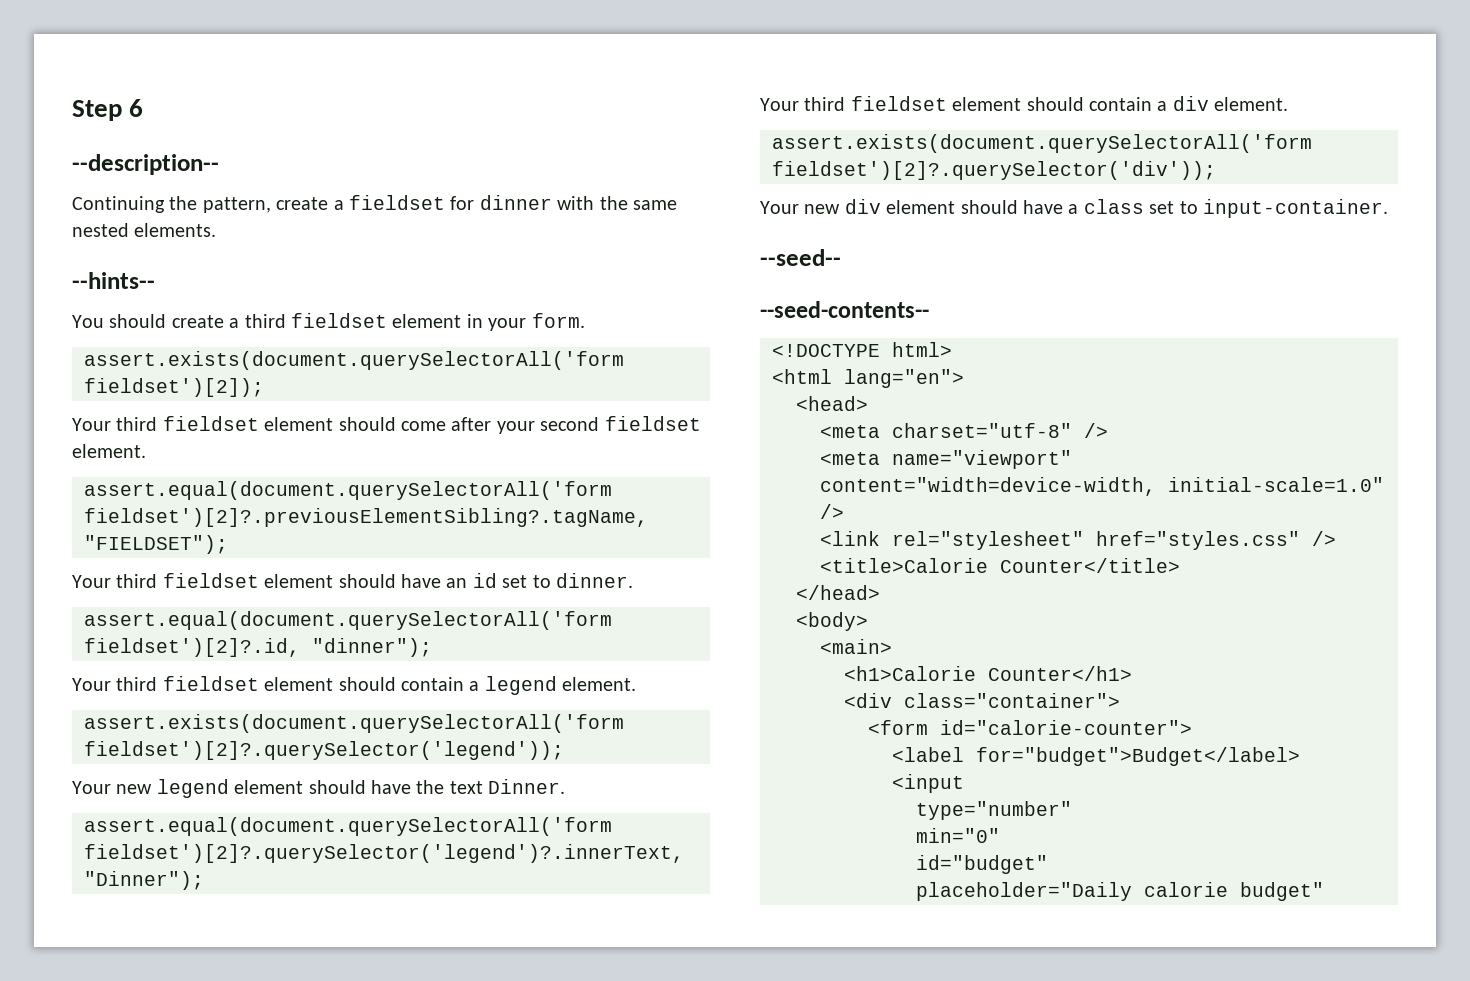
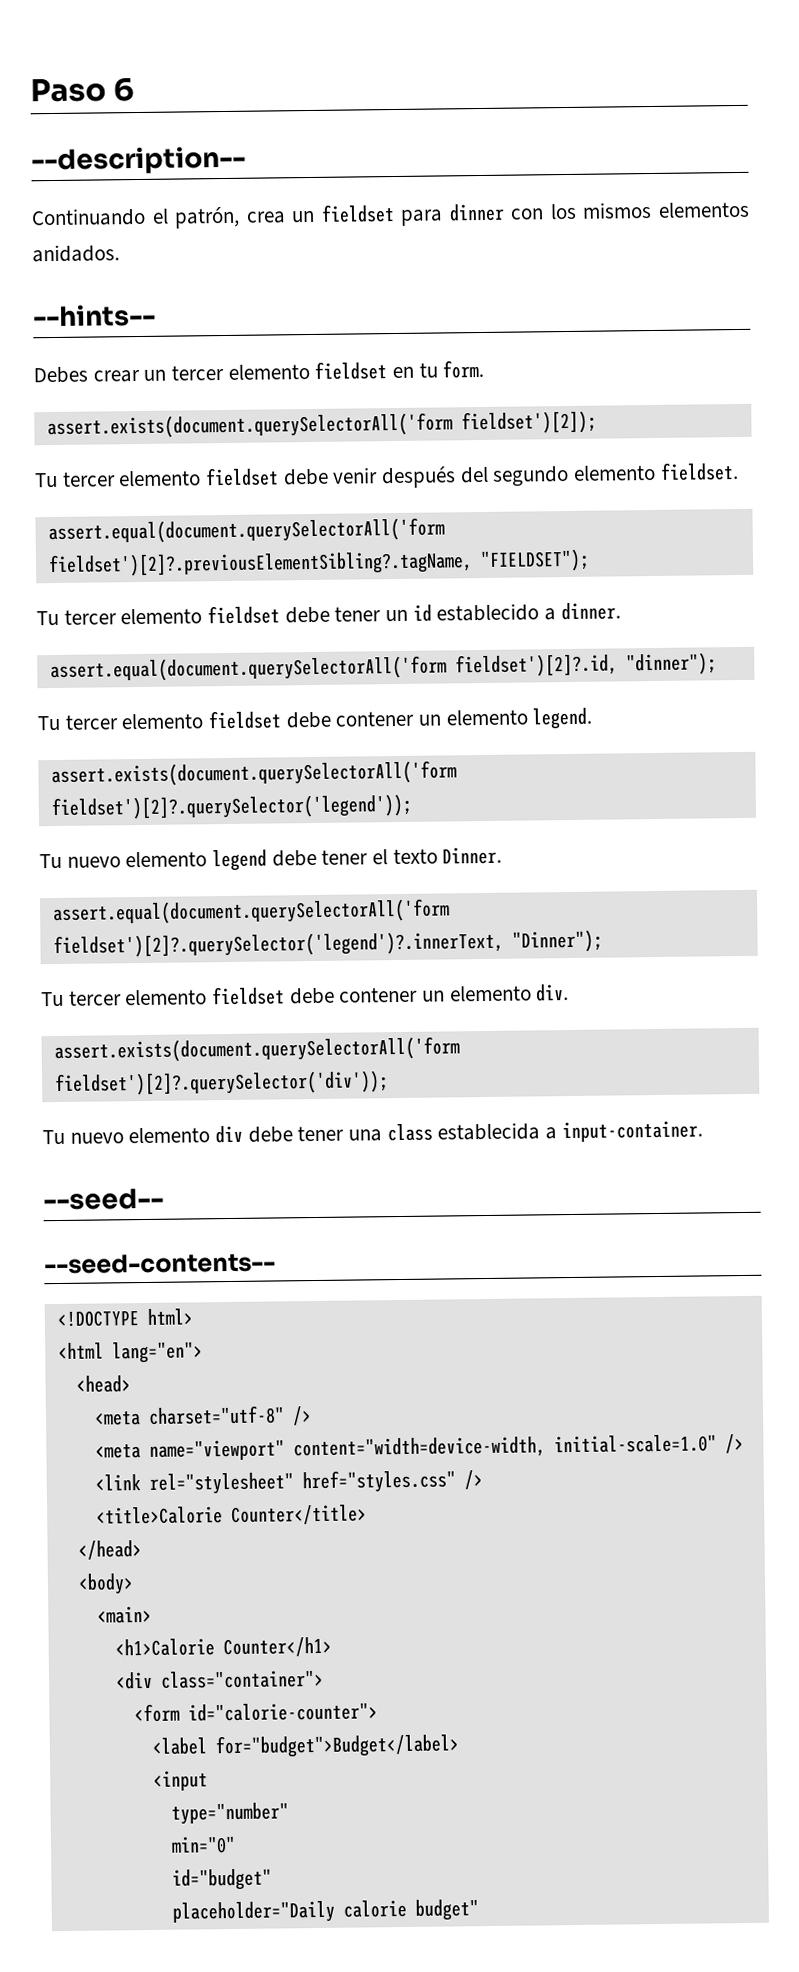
[72,100,122,121] Step -> [30,77,106,103] Paso
[72,195,677,213] [72,223,217,237] [72,272,155,289] [72,313,585,331] [84,351,624,370] [84,378,264,397] [72,416,701,434] [72,444,146,458] [84,481,612,500] [84,508,648,527] [84,535,228,554] [72,573,633,588] [84,611,612,630] [84,638,432,657] [72,676,637,695] [84,714,624,733] [84,741,564,760] [72,779,566,798] [84,817,612,836] [84,844,684,863] [84,871,204,890] [760,96,1289,111] [772,134,1312,153] [772,161,1216,180] [760,199,1198,214] Continuing the pattern, create a fieldset for dinner with the same nested elements. // --hints-- // You should create a third fieldset element in your form. // assert.exists(document.querySelectorAll('form fieldset')[2]); // Your third fieldset element should come after your second fieldset element. // assert.equal(document.querySelectorAll('form fieldset')[2]?.previousElementSibling?.tagName, "FIELDSET"); // Your third fieldset element should have an id set to dinner. // assert.equal(document.querySelectorAll('form fieldset')[2]?.id, "dinner"); // Your third fieldset element should contain a legend element. // assert.exists(document.querySelectorAll('form fieldset')[2]?.querySelector('legend')); // Your new legend element should have the text Dinner. // assert.equal(document.querySelectorAll('form fieldset')[2]?.querySelector('legend')?.innerText, "Dinner"); // Your third fieldset element should contain a div element. // assert.exists(document.querySelectorAll('form fieldset')[2]?.querySelector('div')); // Your new div element should have a class set to -> [31,201,750,229] [32,244,120,263] [33,303,156,328] [33,359,485,384] [46,410,597,440] [34,462,739,489] [47,517,445,545] [47,548,590,578] [36,602,621,626] [49,652,717,683] [37,707,594,731] [50,760,457,788] [50,793,413,821] [39,846,503,872] [52,898,450,926] [52,929,603,959] [41,984,570,1007] [53,1036,460,1064] [54,1070,389,1097] [42,1122,558,1145] Continuando el patrón, crea un fieldset para dinner con los mismos elementos anidados. // --hints-- // Debes crear un tercer elemento fieldset en tu form. // assert.exists(document.querySelectorAll('form fieldset')[2]); // Tu tercer elemento fieldset debe venir después del segundo elemento fieldset. // assert.equal(document.querySelectorAll('form fieldset')[2]?.previousElementSibling?.tagName, "FIELDSET"); // Tu tercer elemento fieldset debe tener un id establecido a dinner. // assert.equal(document.querySelectorAll('form fieldset')[2]?.id, "dinner"); // Tu tercer elemento fieldset debe contener un elemento legend. // assert.exists(document.querySelectorAll('form fieldset')[2]?.querySelector('legend')); // Tu nuevo elemento legend debe tener el texto Dinner. // assert.equal(document.querySelectorAll('form fieldset')[2]?.querySelector('legend')?.innerText, "Dinner"); // Tu tercer elemento fieldset debe contener un elemento div. // assert.exists(document.querySelectorAll('form fieldset')[2]?.querySelector('div')); // Tu nuevo elemento div debe tener una class establecida a

